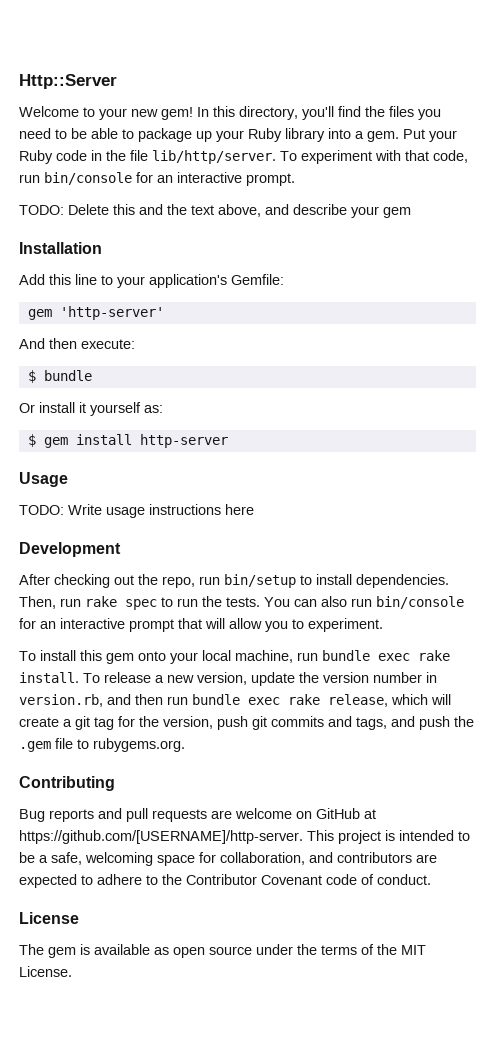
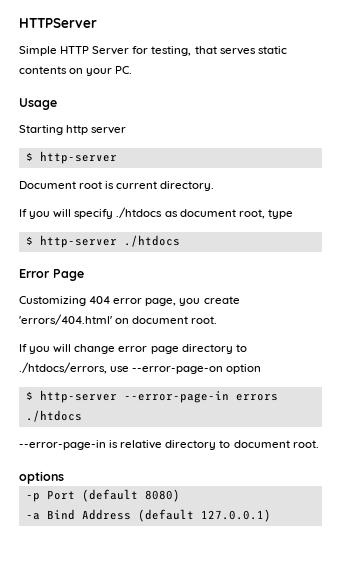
[19,74,117,89] [19,106,441,120] [19,128,457,142] [19,150,468,164] [19,172,295,186] [19,204,411,218] [19,242,102,254] [19,274,284,288] [27,306,164,320] [19,338,135,349] [27,370,92,383] [19,402,163,416] [27,434,228,448] [19,472,68,487] [19,504,254,518] [19,542,121,557] [19,574,449,588] [19,596,464,610] [19,618,383,632] [19,650,450,664] [19,672,437,686] [19,694,451,707] [19,716,474,730] [19,738,185,752] [19,776,115,791] [19,808,376,822] [19,830,470,844] [19,852,437,866] [19,874,431,888] [19,912,79,924] [19,944,426,958] [19,966,72,977] Http::Server // Welcome to your new gem! In this directory, you'll find the files you need to be able to package up your Ruby library into a gem. Put your Ruby code in the file lib/http/server. To experiment with that code, run bin/console for an interactive prompt. // TODO: Delete this and the text above, and describe your gem // Installation // Add this line to your application's Gemfile: // gem 'http-server' // And then execute: // $ bundle // Or install it yourself as: // $ gem install http-server // Usage // TODO: Write usage instructions here // Development // After checking out the repo, run bin/setup to install dependencies. Then, run rake spec to run the tests. You can also run bin/console for an interactive prompt that will allow you to experiment. // To install this gem onto your local machine, run bundle exec rake install. To release a new version, update the version number in version.rb, and then run bundle exec rake release, which will create a git tag for the version, push git commits and tags, and push the .gem file to rubygems.org. // Contributing // Bug reports and pull requests are welcome on GitHub at https://github.com/[USERNAME]/http-server. This project is intended to be a safe, welcoming space for collaboration, and contributors are expected to adhere to the Contributor Covenant code of conduct. // License // The gem is available as open source under the terms of the MIT License. -> [19,18,97,28] [19,46,287,56] [19,66,133,76] [19,98,57,110] [19,125,127,135] [25,151,117,164] [19,181,215,191] [19,207,293,219] [25,235,180,248] [19,269,84,281] [19,296,240,306] [19,314,218,325] [19,344,247,354] [19,362,262,374] [25,390,278,403] [25,410,82,422] [19,440,319,450] [19,471,64,484] [25,489,180,502] [25,509,271,522] HTTPServer // Simple HTTP Server for testing, that serves static contents on your PC. // Usage // Starting http server // $ http-server // Document root is current directory. // If you will specify ./htdocs as document root, type // $ http-server ./htdocs // Error Page // Customizing 404 error page, you create 'errors/404.html' on document root. // If you will change error page directory to ./htdocs/errors, use --error-page-on option // $ http-server --error-page-in errors ./htdocs // --error-page-in is relative directory to document root. // options // -p Port (default 8080) // -a Bind Address (default 127.0.0.1)

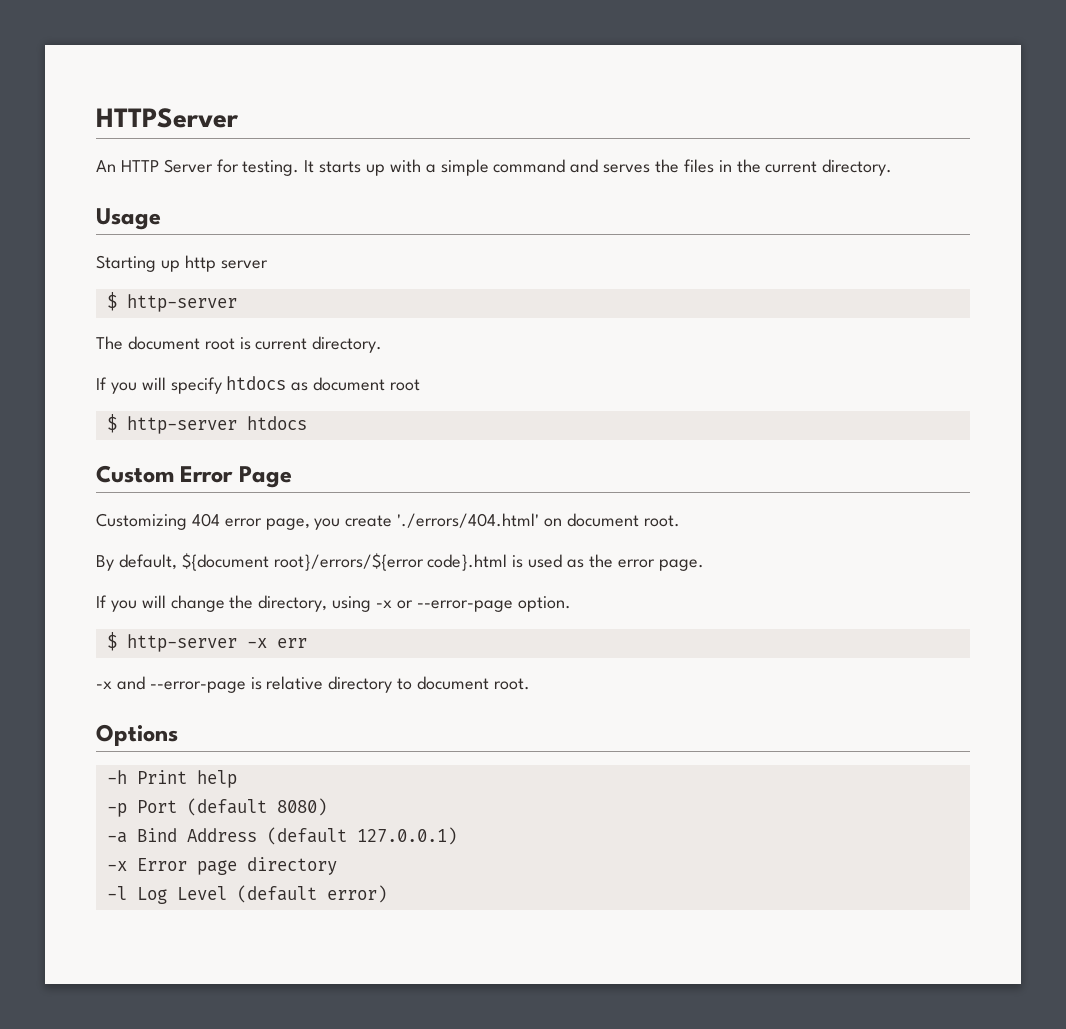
[19,46,57,56] Simple -> [96,160,116,172] An
[151,46,287,56] [19,66,133,76] testing, that serves static contents on your PC. -> [242,159,893,176] testing. It starts up with a simple command and serves the files in the current directory.
(63, 130) none -> [160,260,180,272] up
[19,181,76,189] Document -> [96,336,200,350] The document
[116,207,163,218] ./htdocs -> [226,376,287,390] htdocs
[238,209,293,219] [25,235,180,248] root, type // $ http-server ./htdocs // -> [390,379,421,391] [106,414,307,434] [96,465,174,483] root // $ http-server htdocs // Custom
[19,314,112,325] 'errors/404.html' -> [397,513,540,528] './errors/404.html'
[19,344,247,354] [19,362,262,374] [25,390,278,403] [25,410,82,422] [19,440,106,450] If you will change error page directory to ./htdocs/errors, use --error-page-on option // $ http-server --error-page-in errors ./htdocs // --error-page-in -> [96,553,704,571] [96,595,571,612] [106,632,307,652] [96,676,246,693] By default, ${document root}/errors/${error code}.html is used as the error page. // If you will change the directory, using -x or --error-page option. // $ http-server -x err // -x and --error-page
[19,471,64,484] options -> [96,724,178,746] [106,770,237,788] Options // -h Print help
(271, 515) none -> [106,857,337,875] [106,885,387,904] // -x Error page directory // -l Log Level (default error)

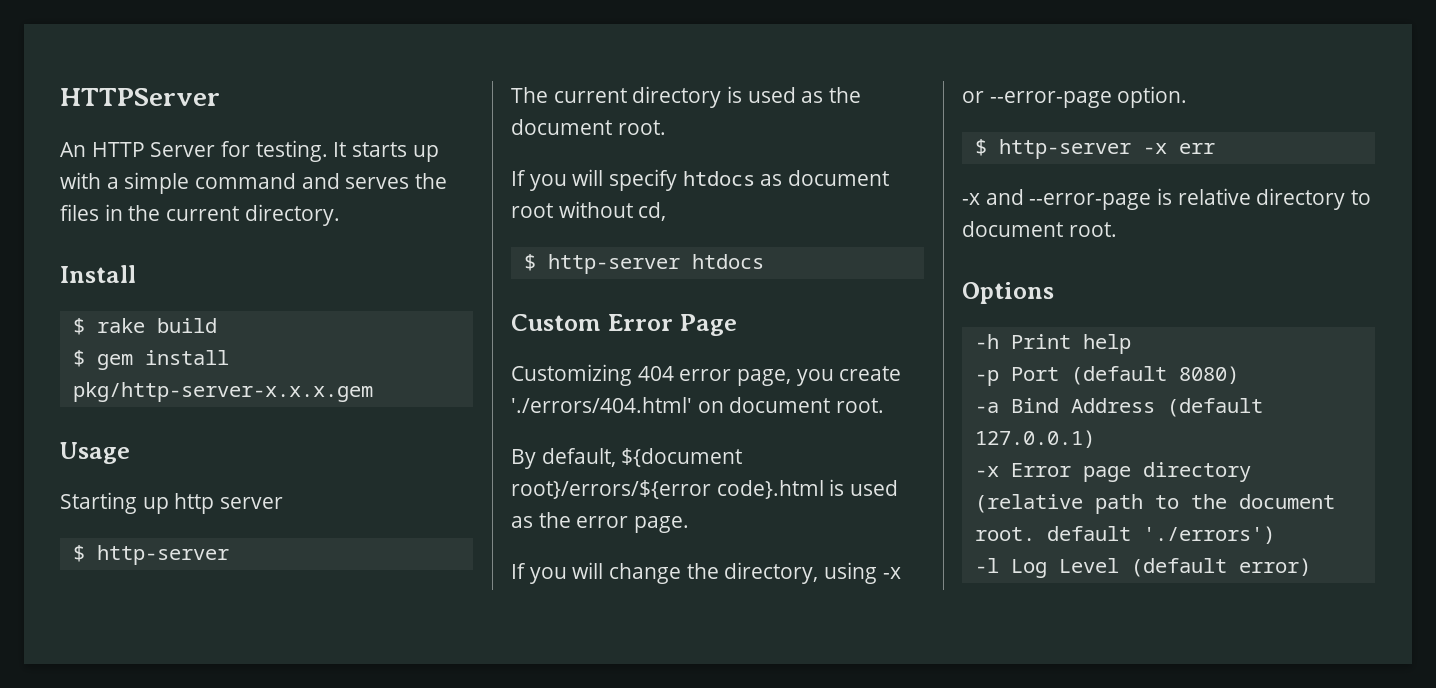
(893, 167) none -> [60,265,136,283] [72,318,217,335] [72,350,229,370] [72,382,373,402] // Install // $ rake build // $ gem install pkg/http-server-x.x.x.gem
[127,336,383,353] document root is current directory. -> [553,86,862,108] [511,119,666,135] current directory is used as the document root.
(421, 385) none -> [558,201,667,221] without cd,
(337, 866) none -> [974,494,1335,514] [974,526,1275,544] (relative path to the document root. default './errors')

